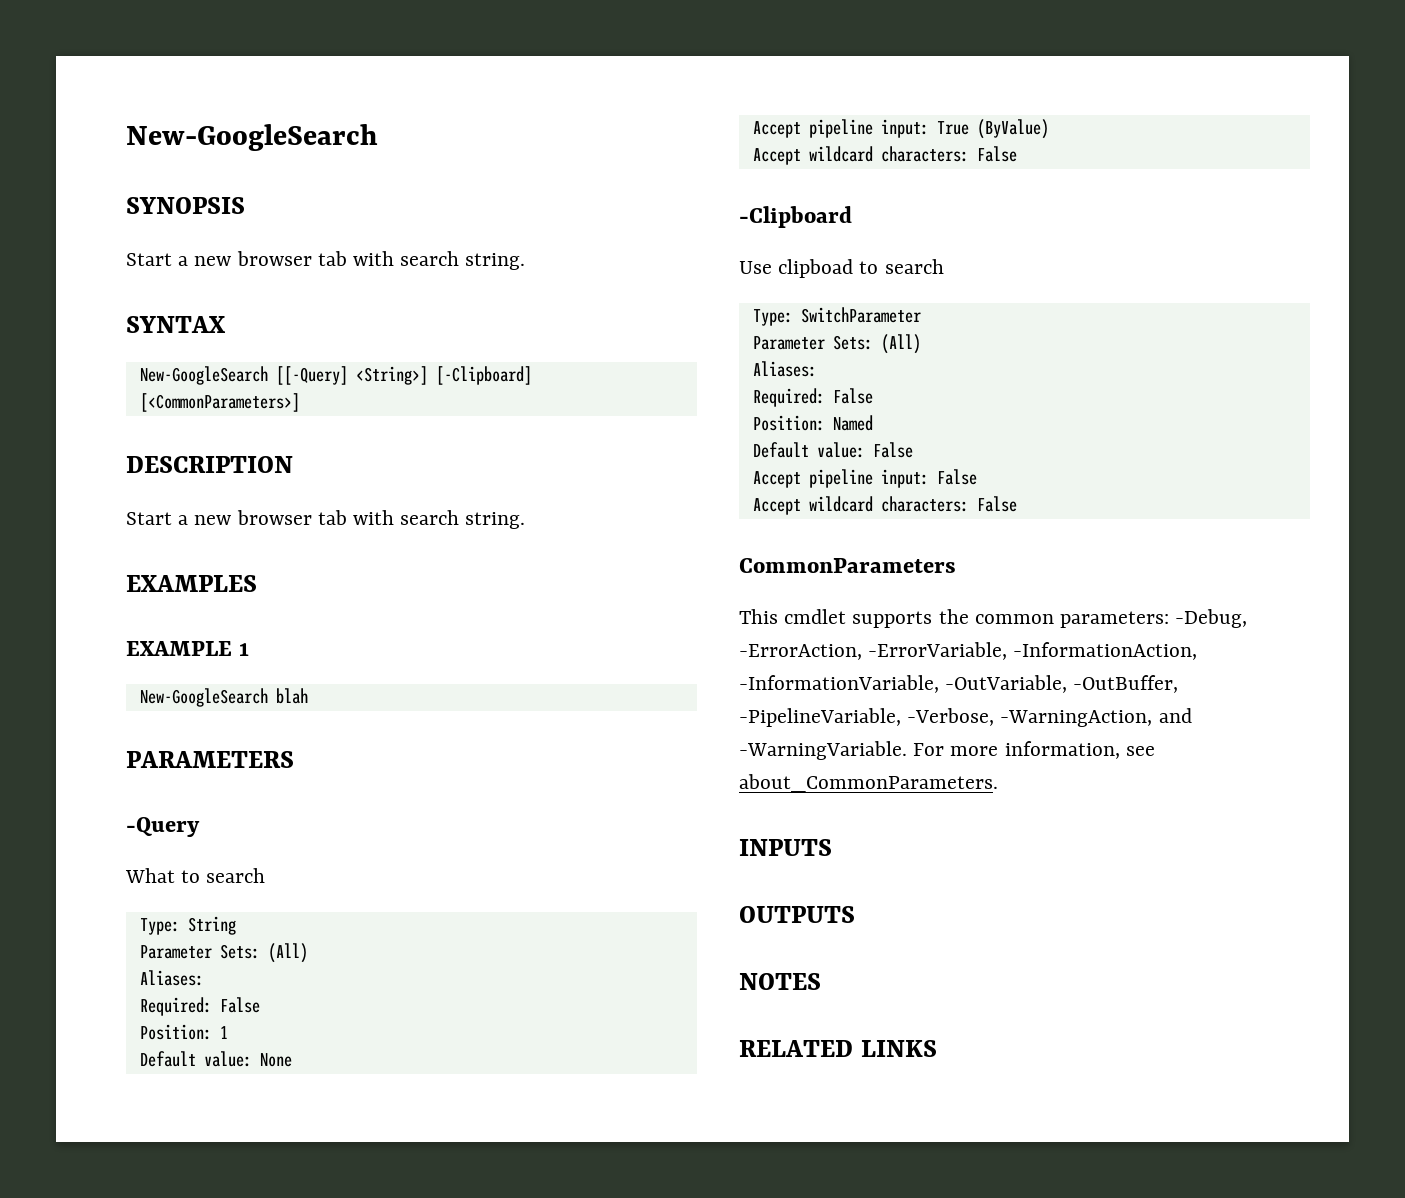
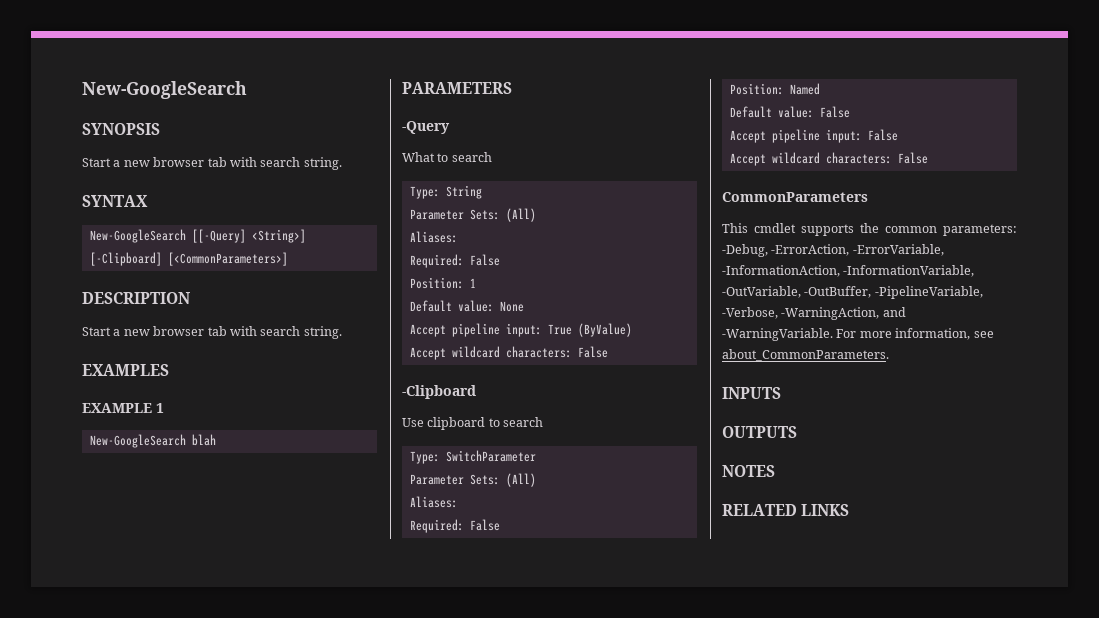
[778,259,854,278] clipboad -> [427,417,486,430] clipboard

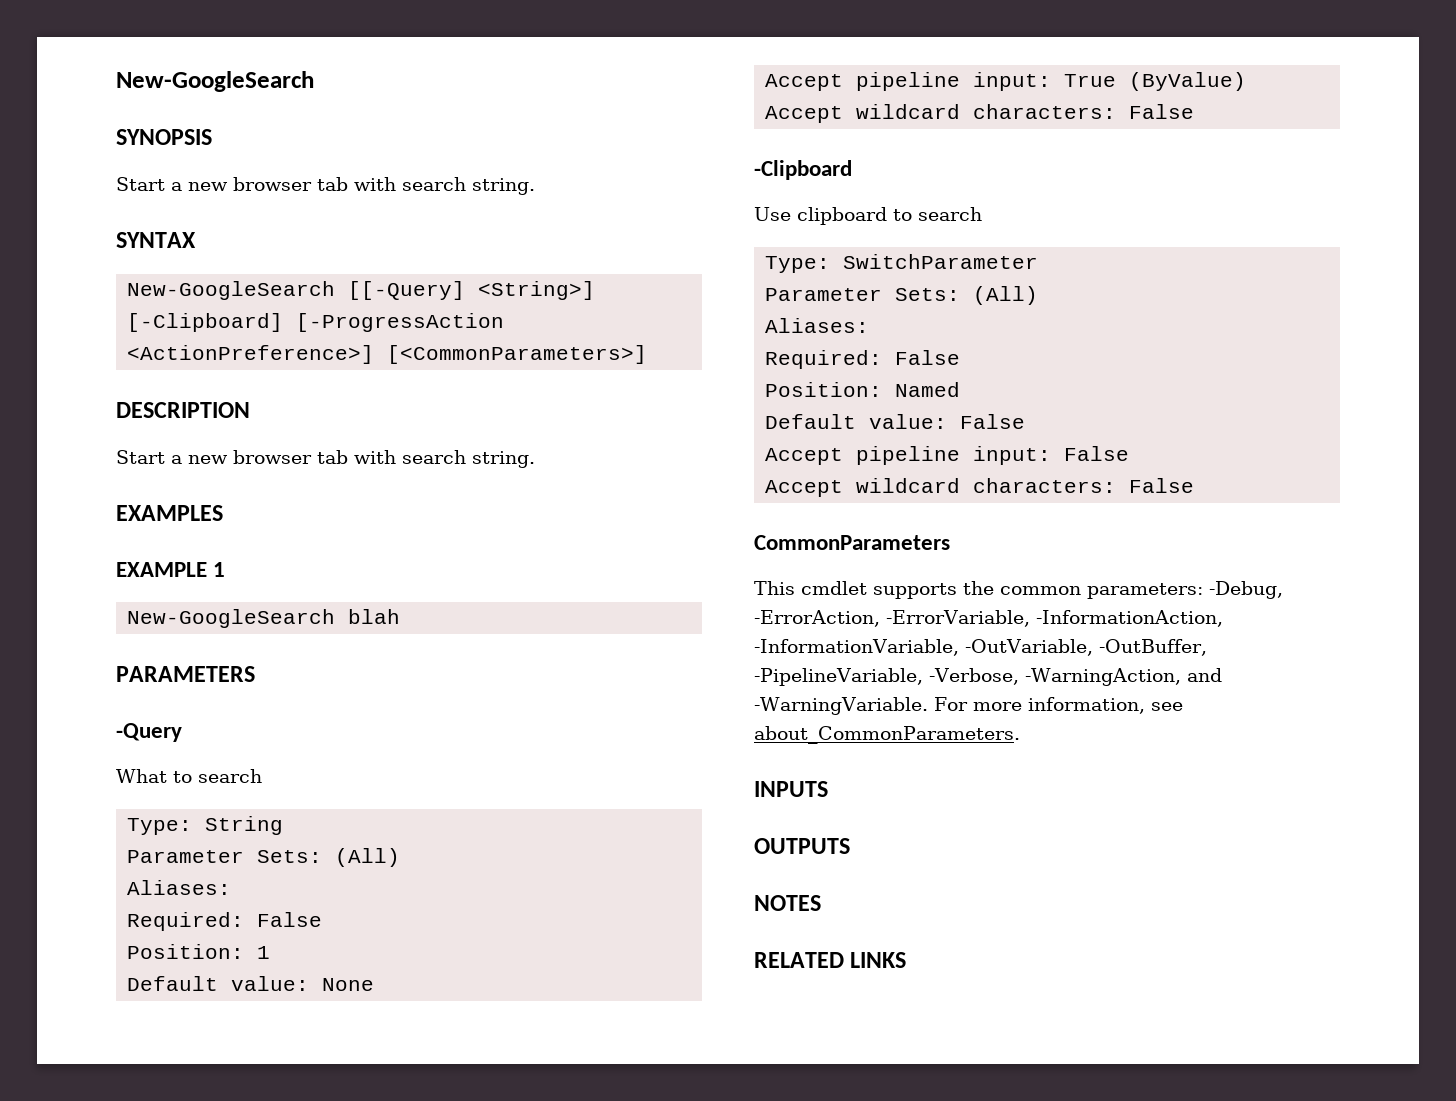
(162, 259) none -> [296,313,505,332] [127,345,375,364] [-ProgressAction <ActionPreference>]

